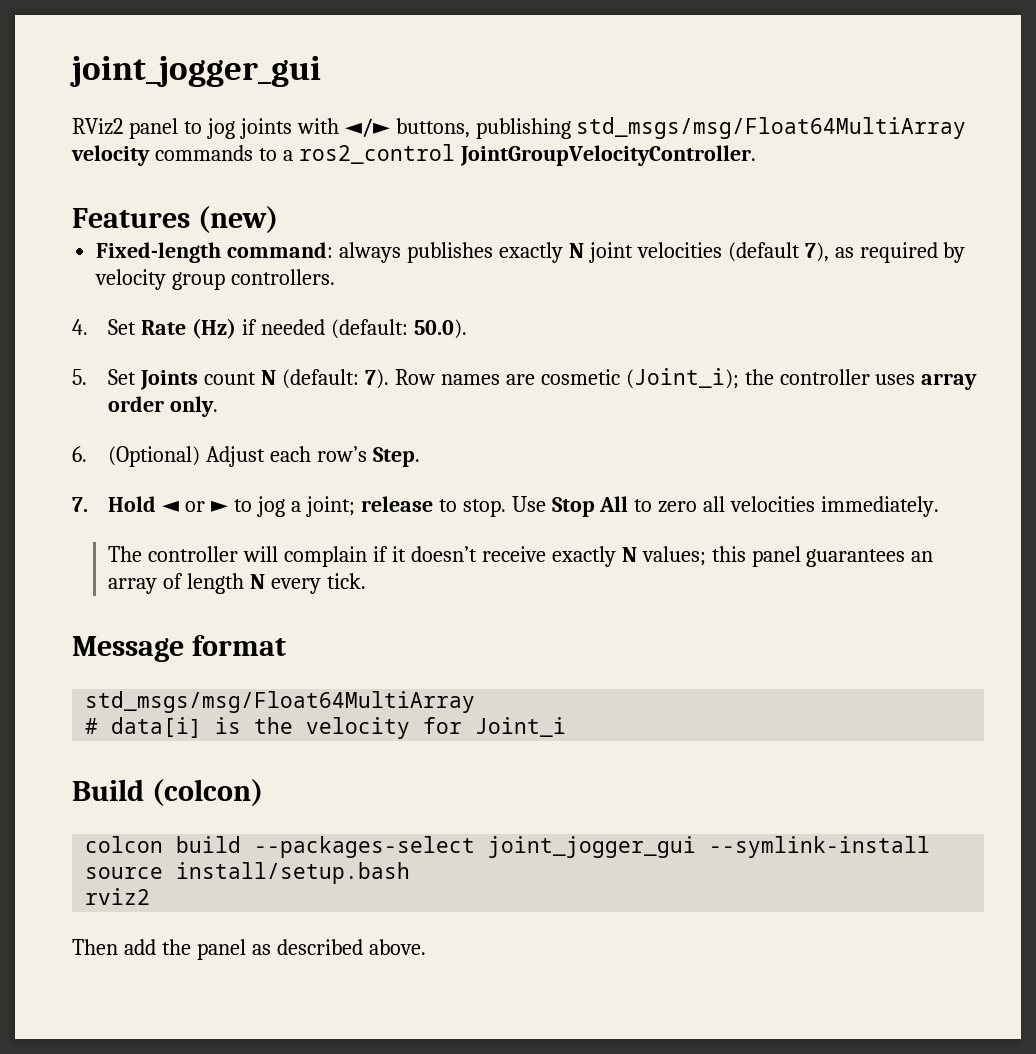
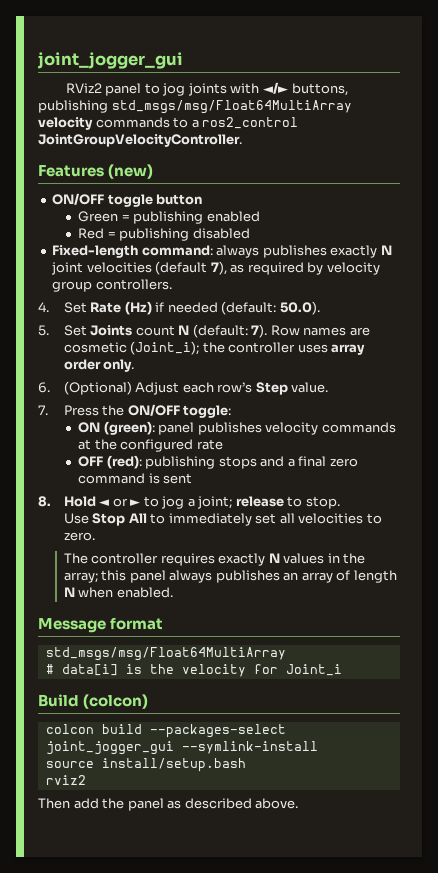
(278, 219) none -> [52,193,203,207] [78,211,260,224] [78,228,250,241] // ON/OFF toggle button // Green = publishing enabled // Red = publishing disabled
[373,447,421,467] [72,497,88,512] Step. // 7. -> [255,382,329,395] [38,404,232,418] [78,421,396,435] [78,439,223,452] [78,455,358,469] [78,473,193,484] [38,496,51,507] Step value. // 7. Press the ON/OFF toggle: // ON (green): panel publishes velocity commands at the configured rate // OFF (red): publishing stops and a final zero command is sent // 8.
(506, 508) none -> (340, 502) //
[658,496,940,517] [108,546,906,567] zero all velocities immediately. // The controller will complain if it doesn’t receive exactly N values; this panel guarantees -> [168,513,382,526] [63,532,95,541] [63,553,366,566] [63,570,280,583] immediately set all velocities to zero. // The controller requires exactly N values in the array; this panel always publishes
[271,573,366,594] every tick. -> [78,587,173,598] when enabled.

